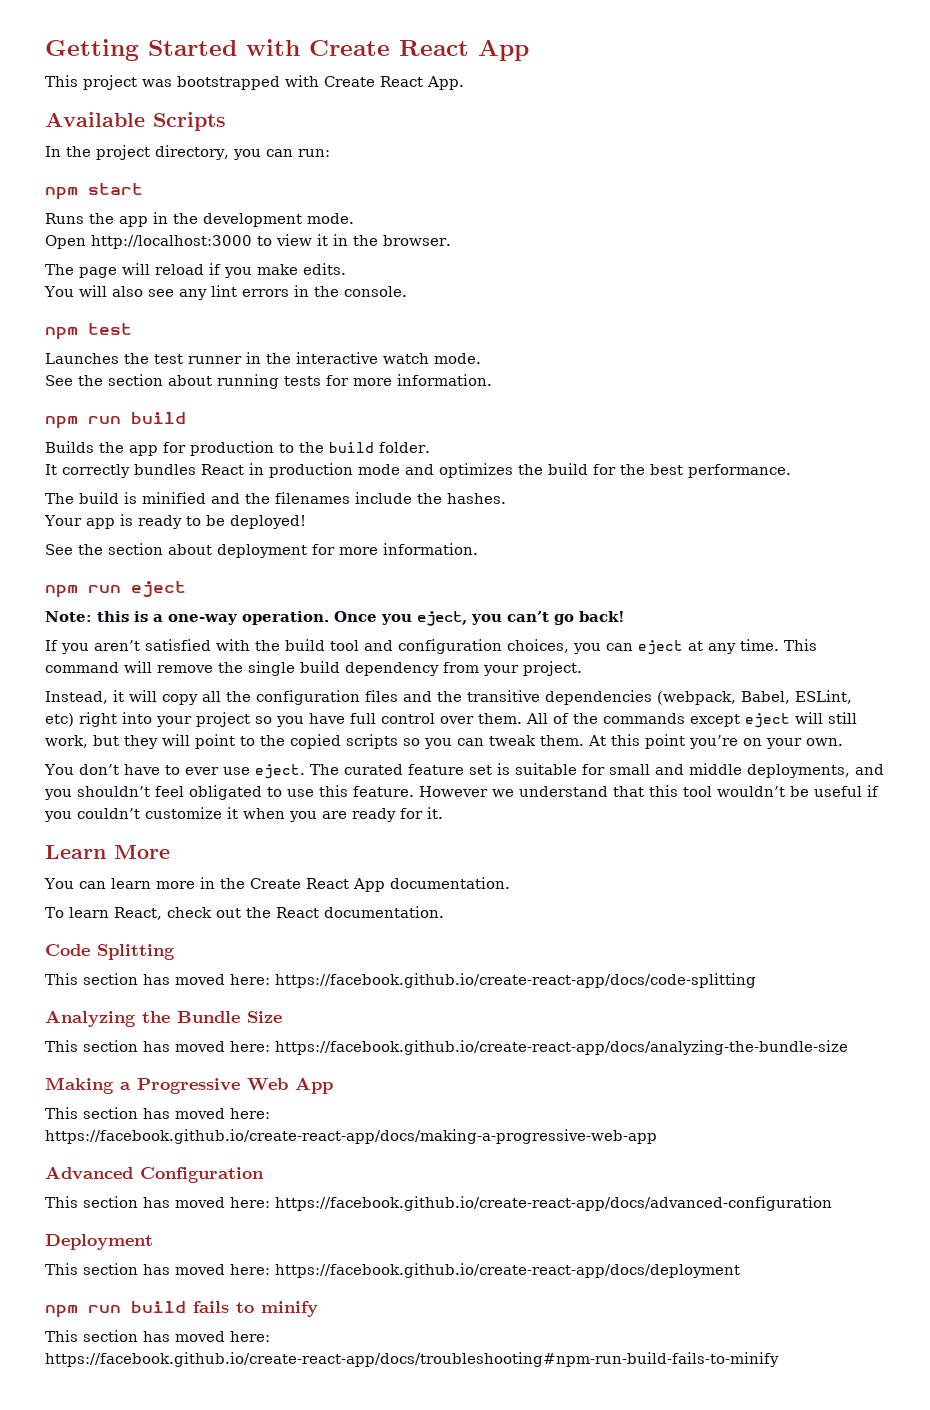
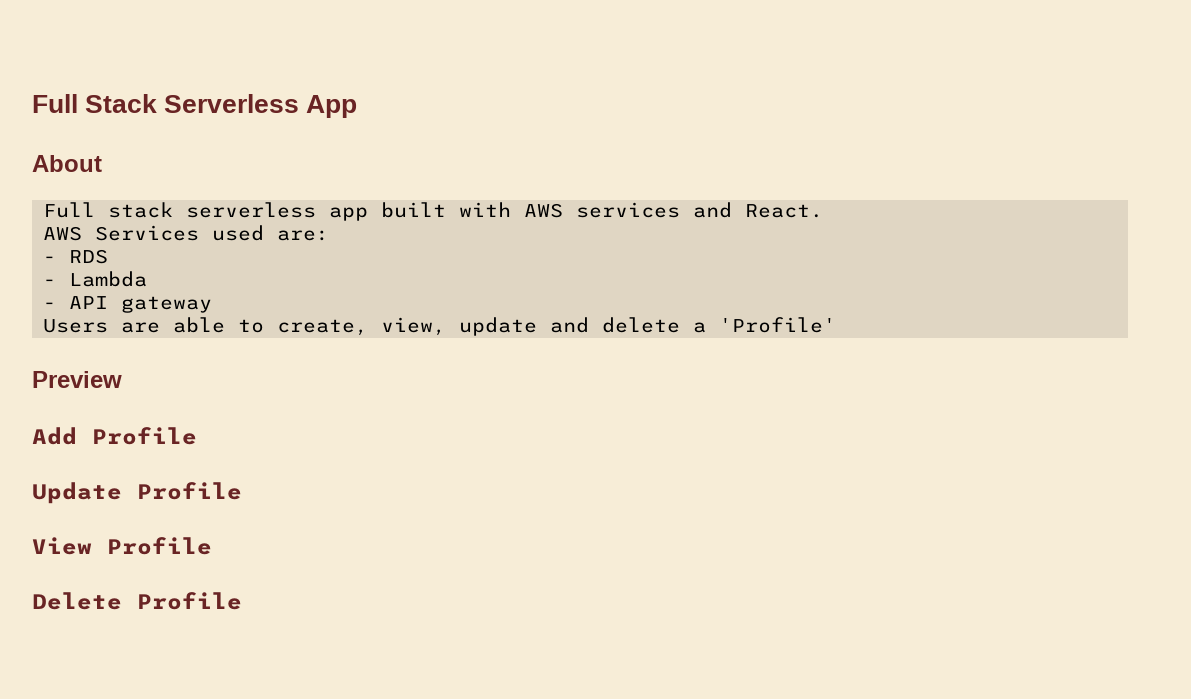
[45,39,529,61] [45,75,464,90] [45,112,226,131] [45,145,330,160] [45,183,143,200] [45,212,354,227] [45,234,451,249] [45,263,346,278] [44,285,407,300] [45,323,132,340] [45,352,481,364] [45,374,492,389] [45,412,186,429] [45,441,430,456] [45,463,791,478] [45,492,506,504] [44,514,306,529] [45,543,478,558] [45,581,186,598] [45,611,625,626] [45,639,817,655] [45,661,582,676] [45,690,852,705] [45,712,857,728] [45,734,843,749] [44,763,884,779] [44,785,879,800] [44,807,443,822] [45,845,170,859] [44,877,510,892] [45,906,444,920] [45,944,175,960] [45,973,756,988] [45,1010,282,1027] [45,1040,848,1055] [45,1077,333,1094] [45,1107,270,1119] [45,1129,657,1144] [45,1166,264,1183] [45,1196,832,1211] [45,1234,153,1250] [45,1263,740,1278] [45,1301,318,1318] [45,1330,270,1342] [45,1352,779,1367] Getting Started with Create React App // This project was bootstrapped with Create React App. // Available Scripts // In the project directory, you can run: // npm start // Runs the app in the development mode. // Open http://localhost:3000 to view it in the browser. // The page will reload if you make edits. // You will also see any lint errors in the console. // npm test // Launches the test runner in the interactive watch mode. // See the section about running tests for more information. // npm run build // Builds the app for production to the build folder. // It correctly bundles React in production mode and optimizes the build for the best performance. // The build is minified and the filenames include the hashes. // Your app is ready to be deployed! // See the section about deployment for more information. // npm run eject // Note: this is a one-way operation. Once you eject, you can’t go back! // If you aren’t satisfied with the build tool and configuration choices, you can eject at any time. This command will remove the single build dependency from your project. // Instead, it will copy all the configuration files and the transitive dependencies (webpack, Babel, ESLint, etc) right into your project so you have full control over them. All of the commands except eject will still work, but they will point to the copied scripts so you can tweak them. At this point you’re on your own. // You don’t have to ever use eject. The curated feature set is suitable for small and middle deployments, and you shouldn’t feel obligated to use this feature. However we understand that this tool wouldn’t be useful if you couldn’t customize it when you are ready for it. // Learn More // You can learn more in the Create React App documentation. // To learn React, check out the React documentation. // Code Splitting // This section has moved here: https://facebook.github.io/create-react-app/docs/code-splitting // Analyzing the Bundle Size // This section has moved here: https://facebook.github.io/create-react-app/docs/analyzing-the-bundle-size // Making a Progressive Web App // This section has moved here: https://facebook.github.io/create-react-app/docs/making-a-progressive-web-app // Advanced Configuration // This section has moved here: https://facebook.github.io/create-react-app/docs/advanced-configuration // Deployment // This section has moved here: https://facebook.github.io/create-react-app/docs/deployment // npm run build fails to minify // This section has moved here: https://facebook.github.io/create-react-app/docs/troubleshooting#npm-run-build-fails-to-minify -> [32,94,358,118] [32,155,102,172] [43,202,824,221] [43,225,330,241] [43,249,109,264] [43,271,148,287] [43,296,213,313] [43,317,837,336] [32,371,122,388] [32,427,197,445] [32,482,242,504] [32,537,212,555] [32,592,242,610] Full Stack Serverless App // About // Full stack serverless app built with AWS services and React. // AWS Services used are: // - RDS // - Lambda // - API gateway // Users are able to create, view, update and delete a 'Profile' // Preview // Add Profile // Update Profile // View Profile // Delete Profile

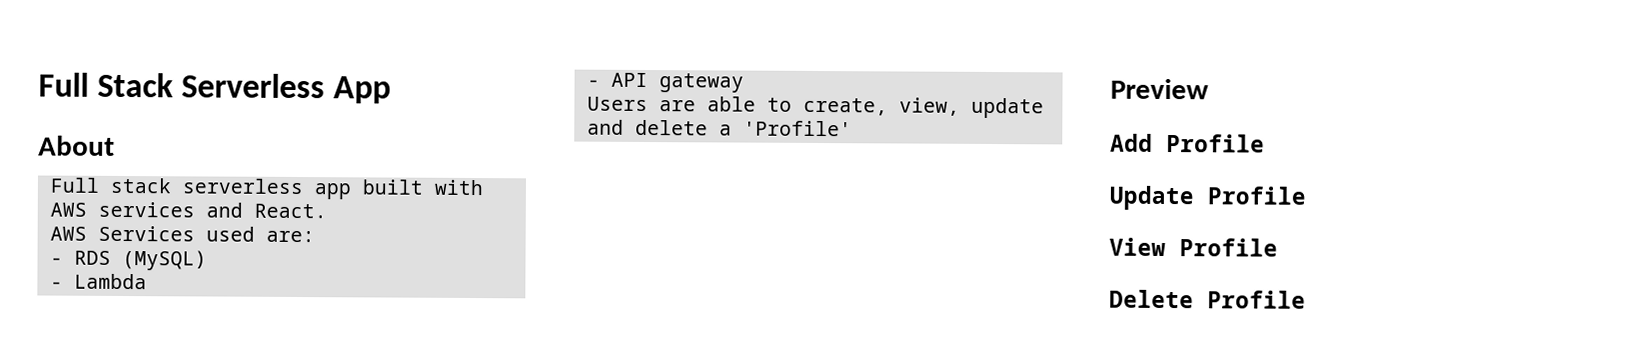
(109, 256) none -> [121,249,207,271] (MySQL)

